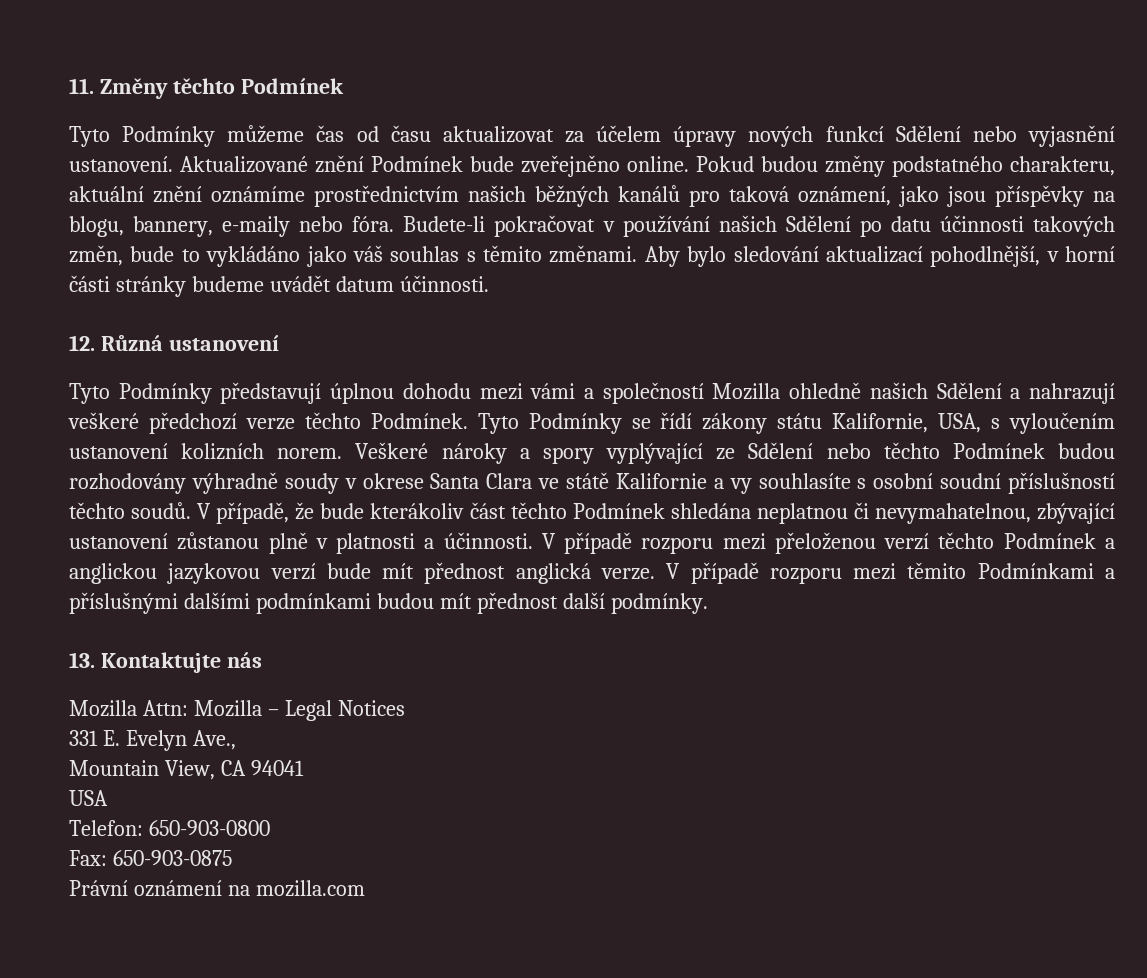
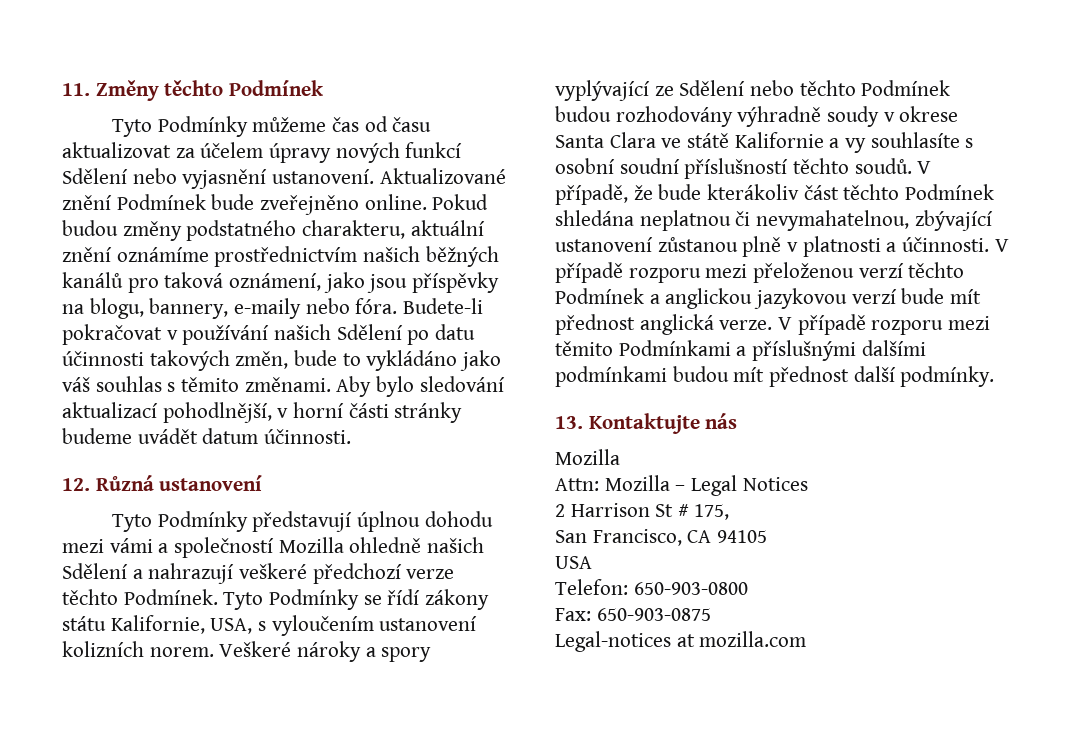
(137, 708) none -> (620, 457) //
[69,730,236,751] [69,760,304,780] 331 E. Evelyn Ave., // Mountain View, CA 94041 -> [555,503,729,520] [555,529,768,546] 2 Harrison St # 175, // San Francisco, CA 94105
[69,880,250,897] Právní oznámení na -> [555,631,695,652] Legal-notices at

